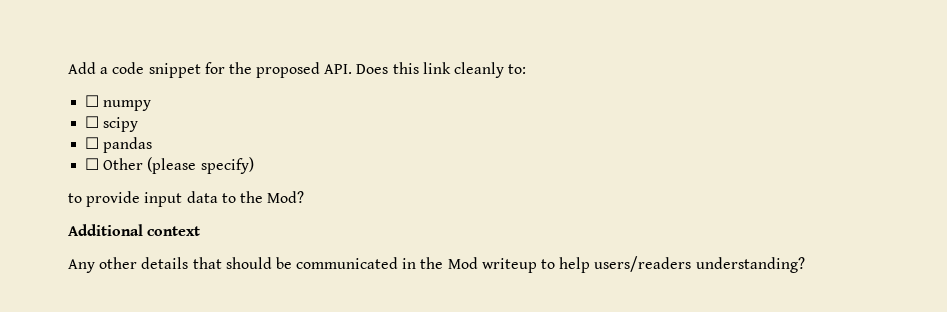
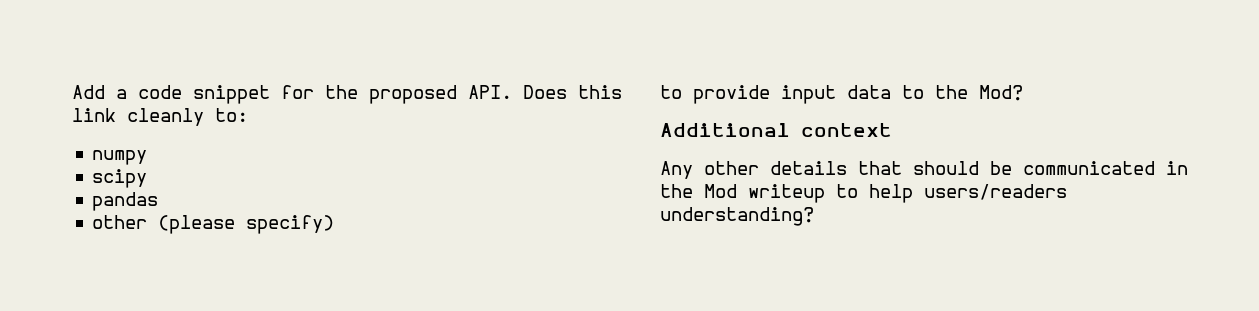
[85,95,100,107] ☐ -> (248, 115) none
[85,116,100,128] ☐ -> (148, 157) none
[85,137,100,149] ☐ -> (148, 178) none
[85,158,144,170] ☐ Other -> [92,215,148,229] other

